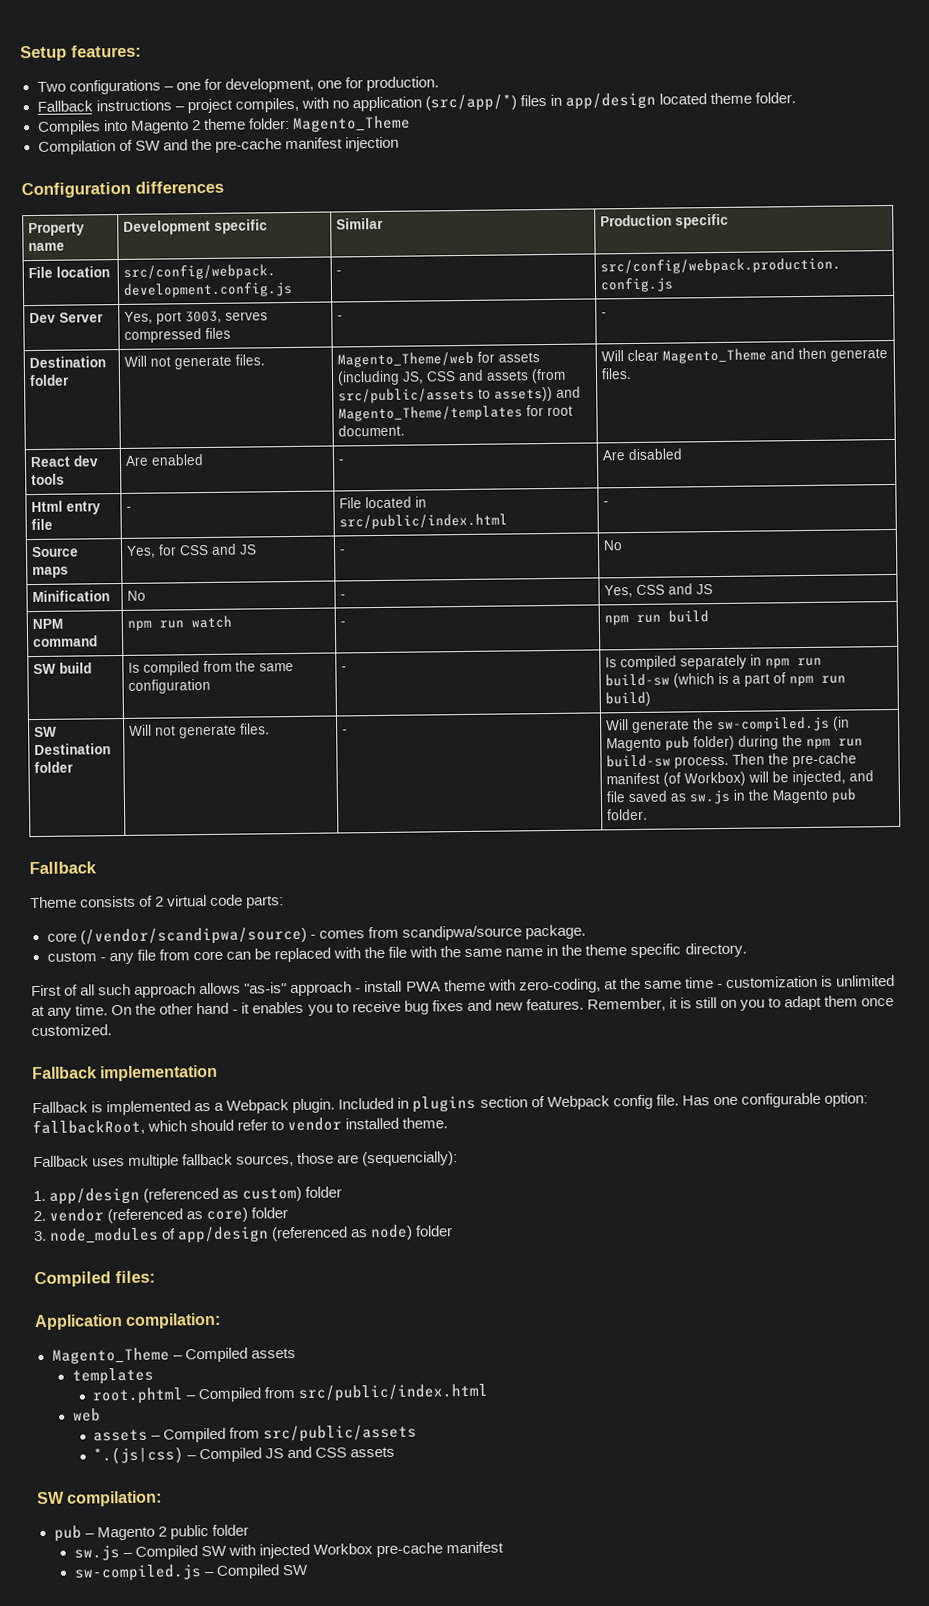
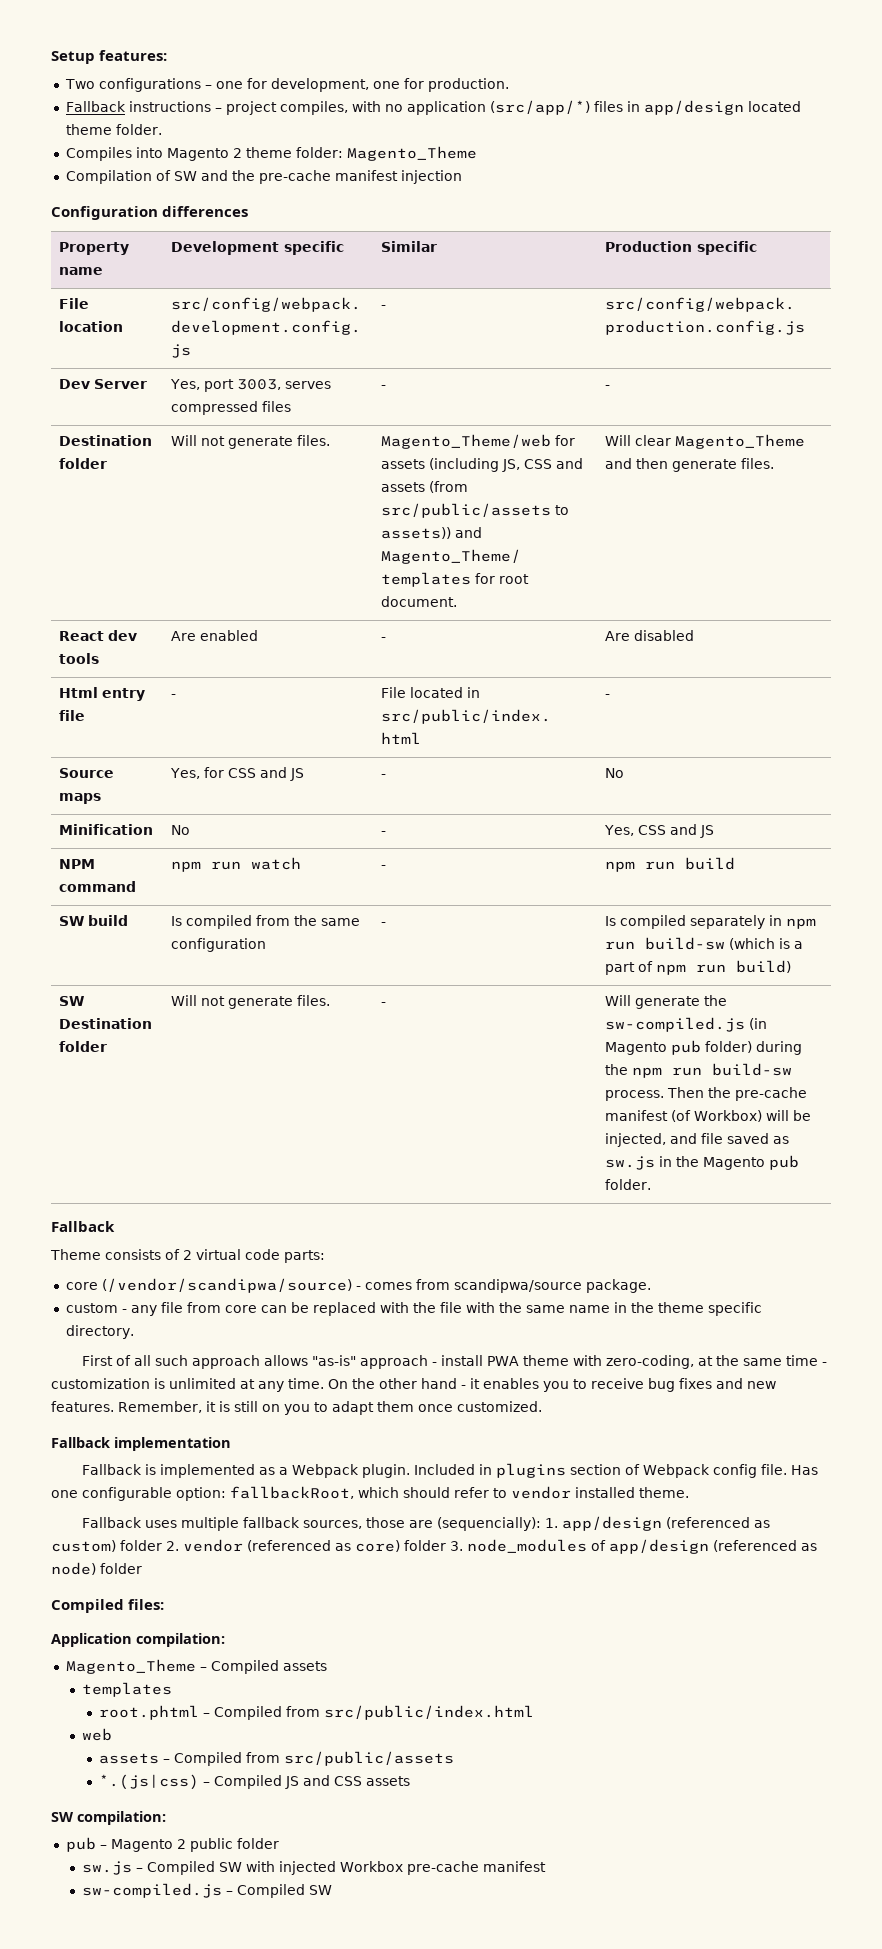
(459, 1159) // -> (542, 1524) none
(343, 1192) // -> (162, 1545) none
(289, 1213) // -> (446, 1545) none

